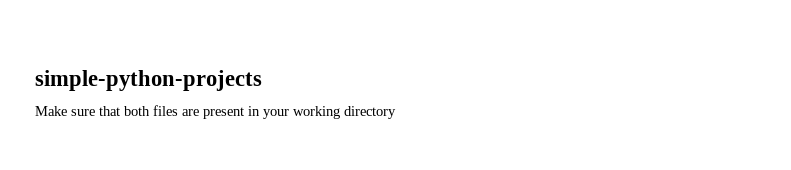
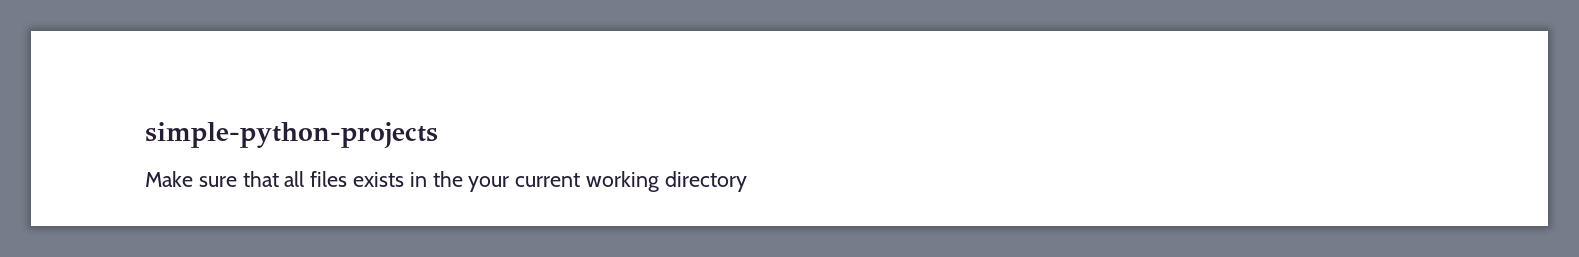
[124,105,289,119] both files are present in your -> [284,171,581,192] all files exists in the your current

